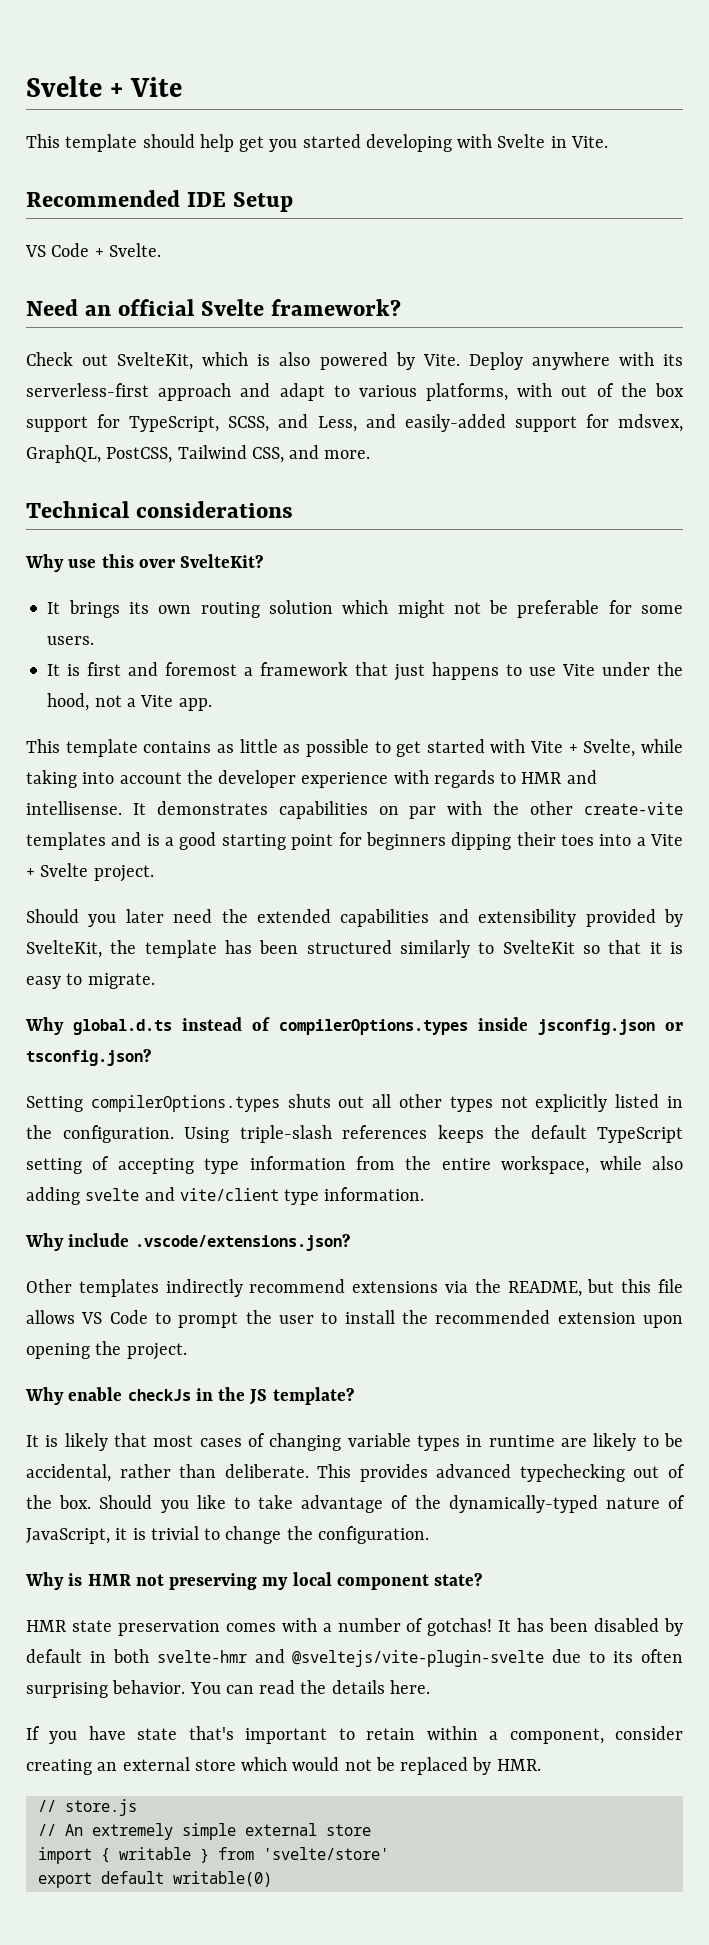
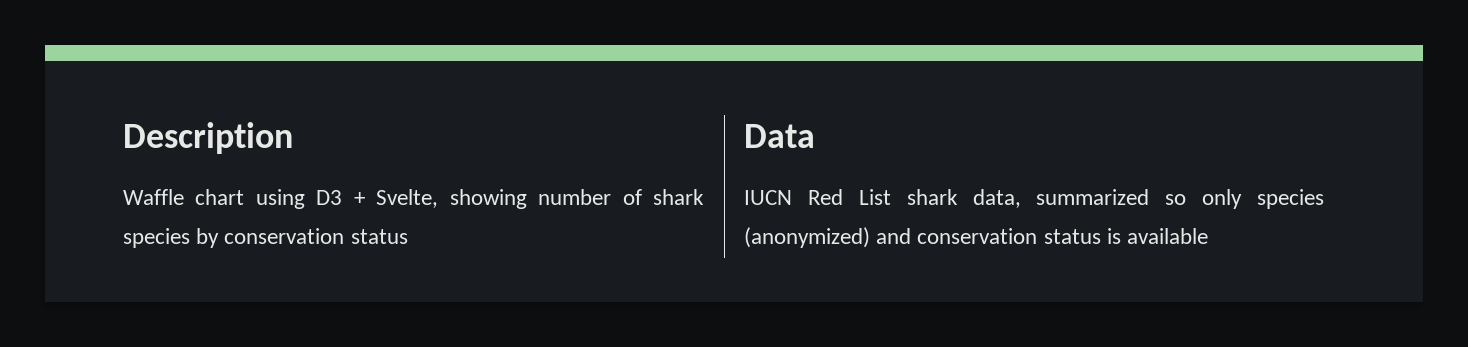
[26,76,183,97] [26,134,608,152] [26,190,294,212] [25,243,161,257] [26,299,402,316] [26,352,683,370] [26,383,684,401] [26,414,684,432] [26,445,371,463] [26,501,294,518] [25,554,264,572] [47,600,683,618] [47,636,95,645] [47,662,683,681] [47,693,212,711] [26,739,683,757] [26,770,597,788] [26,801,684,819] [26,832,683,850] [26,863,154,882] [26,909,683,927] [26,940,683,958] [26,973,155,989] [25,1017,683,1035] [26,1049,151,1066] [26,1094,683,1112] [26,1125,683,1143] [26,1156,683,1174] [26,1187,425,1205] [25,1233,350,1251] [26,1279,683,1297] [26,1310,683,1328] [26,1341,187,1360] [25,1387,354,1405] [26,1433,684,1451] [26,1464,685,1482] [26,1495,685,1513] [26,1526,429,1544] [25,1572,483,1590] [26,1618,683,1636] [26,1649,684,1667] [26,1680,430,1698] [26,1726,683,1744] [26,1757,541,1775] [37,1799,137,1816] [37,1823,371,1840] [37,1847,389,1864] [37,1871,272,1888] Svelte + Vite // This template should help get you started developing with Svelte in Vite. // Recommended IDE Setup // VS Code + Svelte. // Need an official Svelte framework? // Check out SvelteKit, which is also powered by Vite. Deploy anywhere with its serverless-first approach and adapt to various platforms, with out of the box support for TypeScript, SCSS, and Less, and easily-added support for mdsvex, GraphQL, PostCSS, Tailwind CSS, and more. // Technical considerations // Why use this over SvelteKit? // It brings its own routing solution which might not be preferable for some users. // It is first and foremost a framework that just happens to use Vite under the hood, not a Vite app. // This template contains as little as possible to get started with Vite + Svelte, while taking into account the developer experience with regards to HMR and intellisense. It demonstrates capabilities on par with the other create-vite templates and is a good starting point for beginners dipping their toes into a Vite + Svelte project. // Should you later need the extended capabilities and extensibility provided by SvelteKit, the template has been structured similarly to SvelteKit so that it is easy to migrate. // Why global.d.ts instead of compilerOptions.types inside jsconfig.json or tsconfig.json? // Setting compilerOptions.types shuts out all other types not explicitly listed in the configuration. Using triple-slash references keeps the default TypeScript setting of accepting type information from the entire workspace, while also adding svelte and vite/client type information. // Why include .vscode/extensions.json? // Other templates indirectly recommend extensions via the README, but this file allows VS Code to prompt the user to install the recommended extension upon opening the project. // Why enable checkJs in the JS template? // It is likely that most cases of changing variable types in runtime are likely to be accidental, rather than deliberate. This provides advanced typechecking out of the box. Should you like to take advantage of the dynamically-typed nature of JavaScript, it is trivial to change the configuration. // Why is HMR not preserving my local component state? // HMR state preservation comes with a number of gotchas! It has been disabled by default in both svelte-hmr and @sveltejs/vite-plugin-svelte due to its often surprising behavior. You can read the details here. // If you have state that's important to retain within a component, consider creating an external store which would not be replaced by HMR. // // store.js // // An extremely simple external store // import { writable } from 'svelte/store' // export default writable(0) -> [123,122,293,154] [123,189,705,209] [123,228,408,248] [744,124,815,148] [744,189,1324,209] [744,227,1209,248] Description // Waffle chart using D3 + Svelte, showing number of shark species by conservation status // Data // IUCN Red List shark data, summarized so only species (anonymized) and conservation status is available

